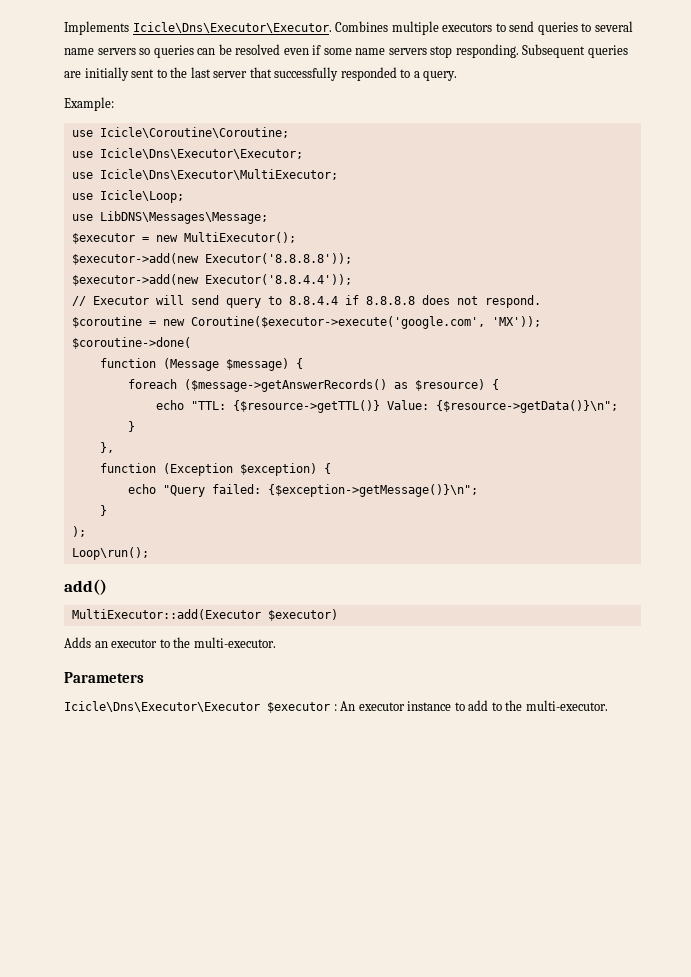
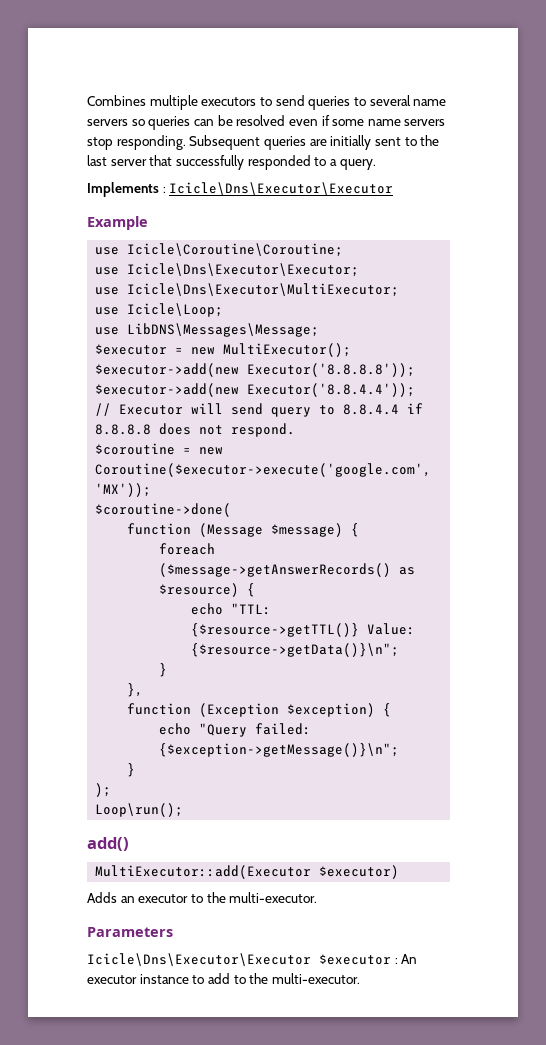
[64,21,332,35] Implements Icicle\Dns\Executor\Executor. -> (87, 100) none
[64,97,114,111] Example: -> [87,182,394,197] [87,216,148,230] Implements : Icicle\Dns\Executor\Executor // Example

